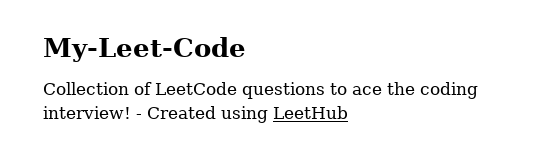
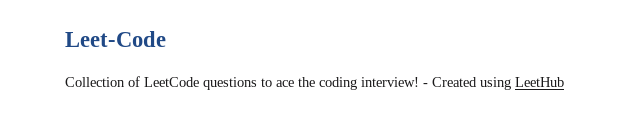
[43,37,246,62] My-Leet-Code -> [65,31,166,47] Leet-Code

